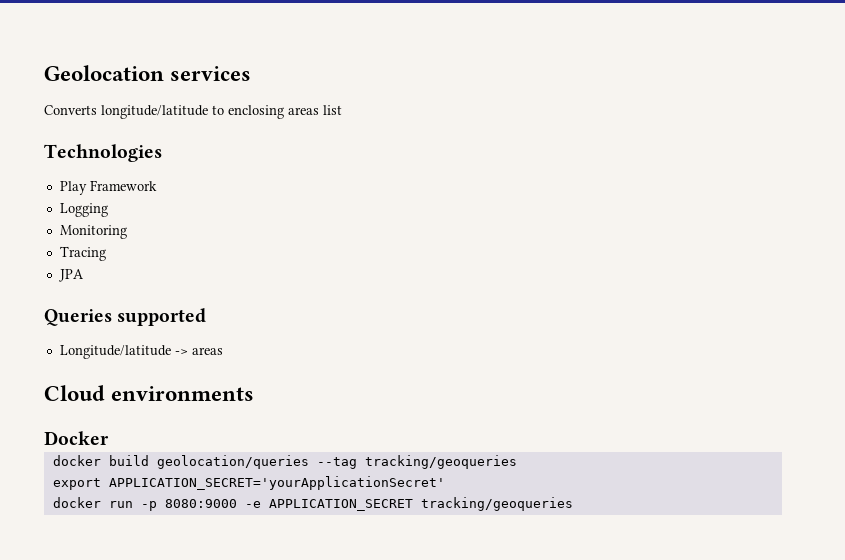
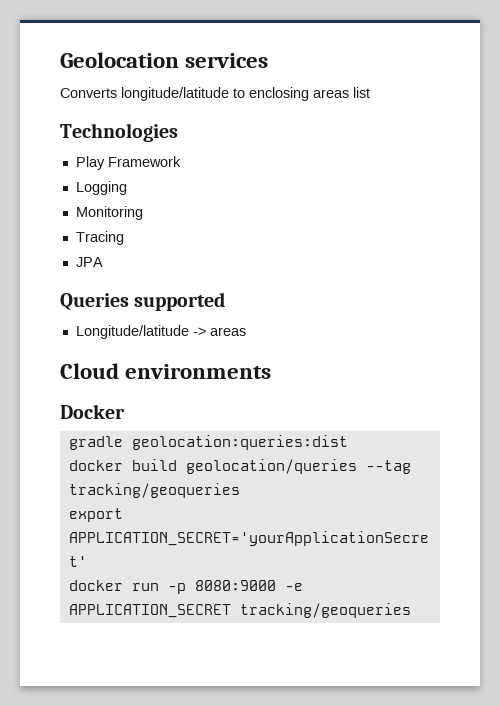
(109, 438) none -> [68,435,348,450] // gradle geolocation:queries:dist

